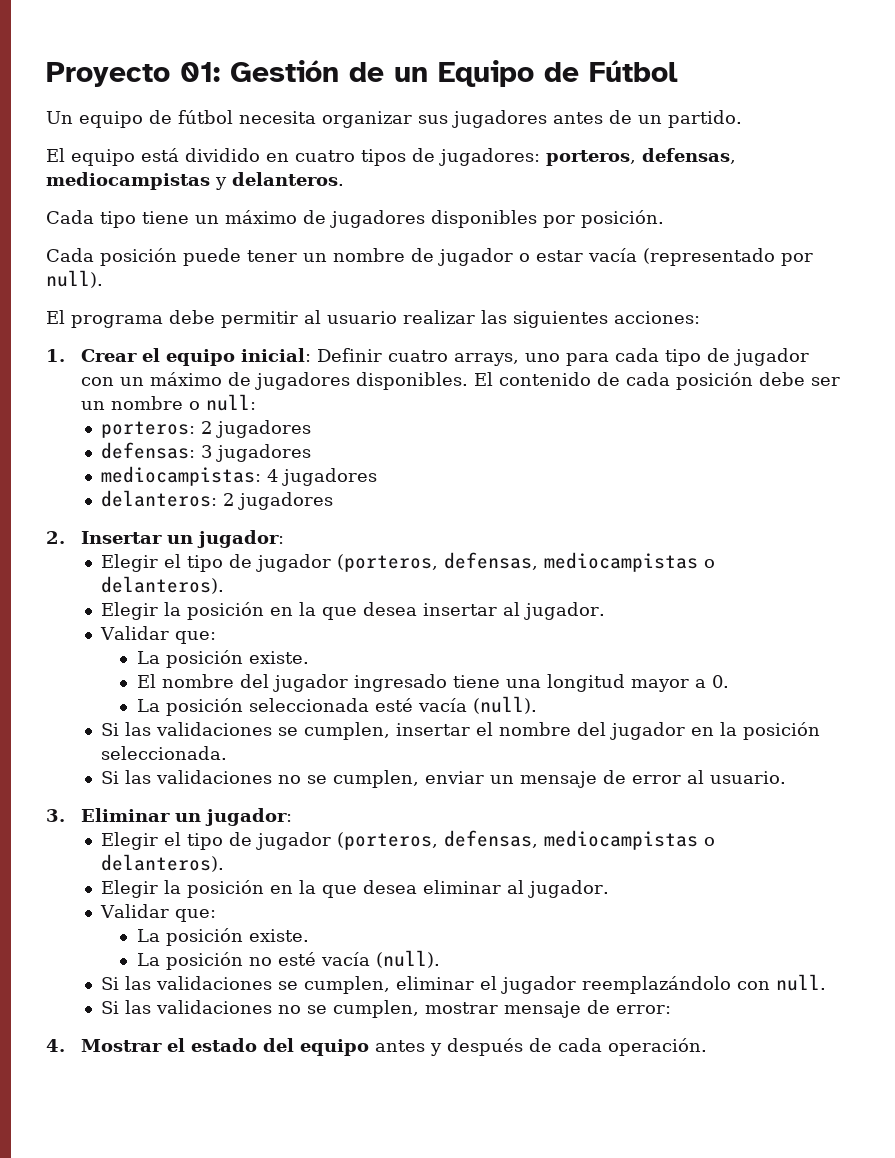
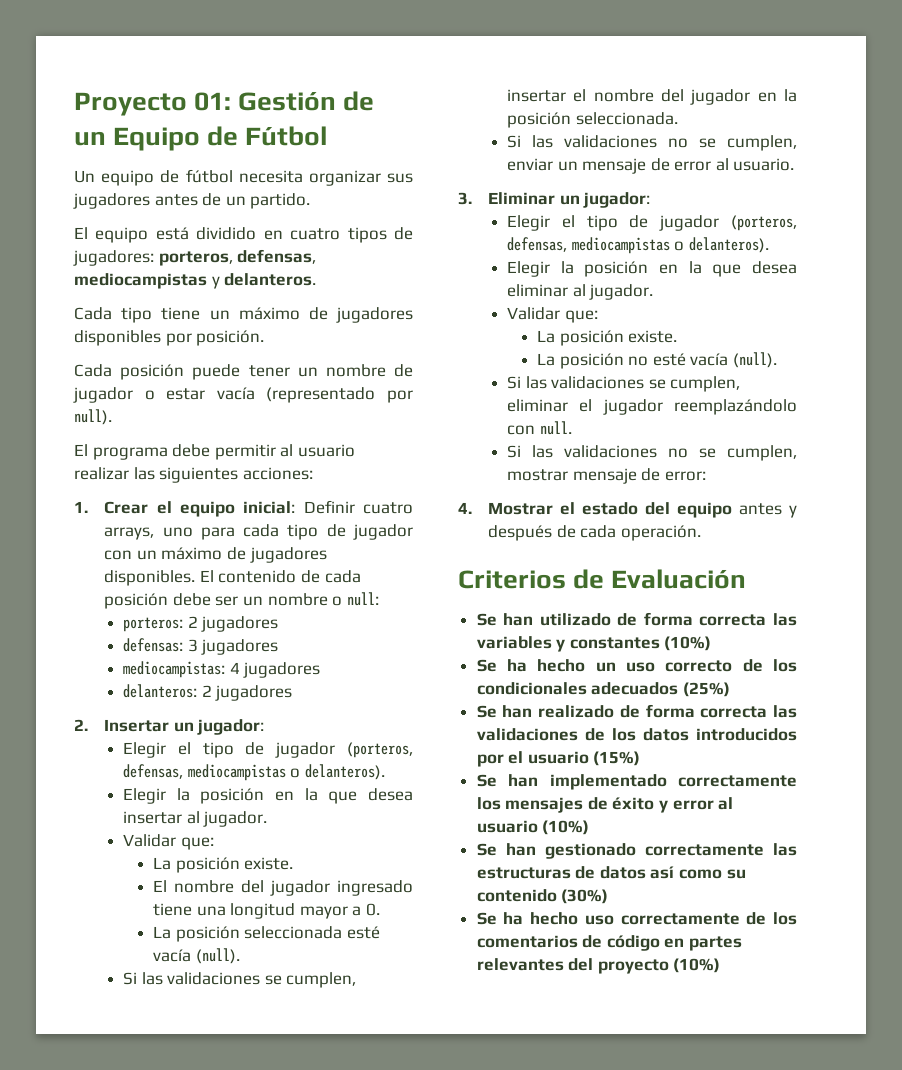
(708, 1047) none -> [458,569,747,589] [476,612,797,626] [476,636,712,652] [476,659,797,672] [476,682,730,697] [476,704,797,718] [476,728,797,741] [476,751,641,767] [476,774,797,790] [476,797,734,813] [476,820,590,835] [476,843,797,859] [476,866,746,879] [476,889,609,904] [476,912,797,925] [476,935,743,951] [476,958,721,974] // Criterios de Evaluación // Se han utilizado de forma correcta las variables y constantes (10%) // Se ha hecho un uso correcto de los condicionales adecuados (25%) // Se han realizado de forma correcta las validaciones de los datos introducidos por el usuario (15%) // Se han implementado correctamente los mensajes de éxito y error al usuario (10%) // Se han gestionado correctamente las estructuras de datos así como su contenido (30%) // Se ha hecho uso correctamente de los comentarios de código en partes relevantes del proyecto (10%)

